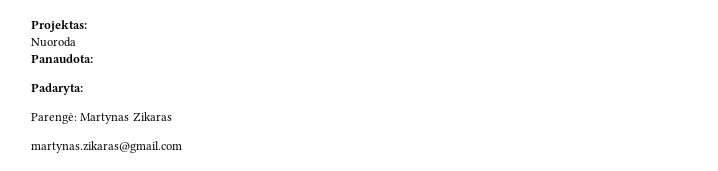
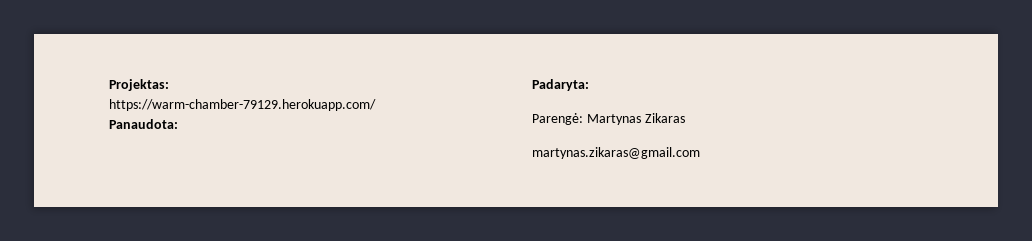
[31,37,76,47] Nuoroda -> [109,99,376,111] https://warm-chamber-79129.herokuapp.com/

